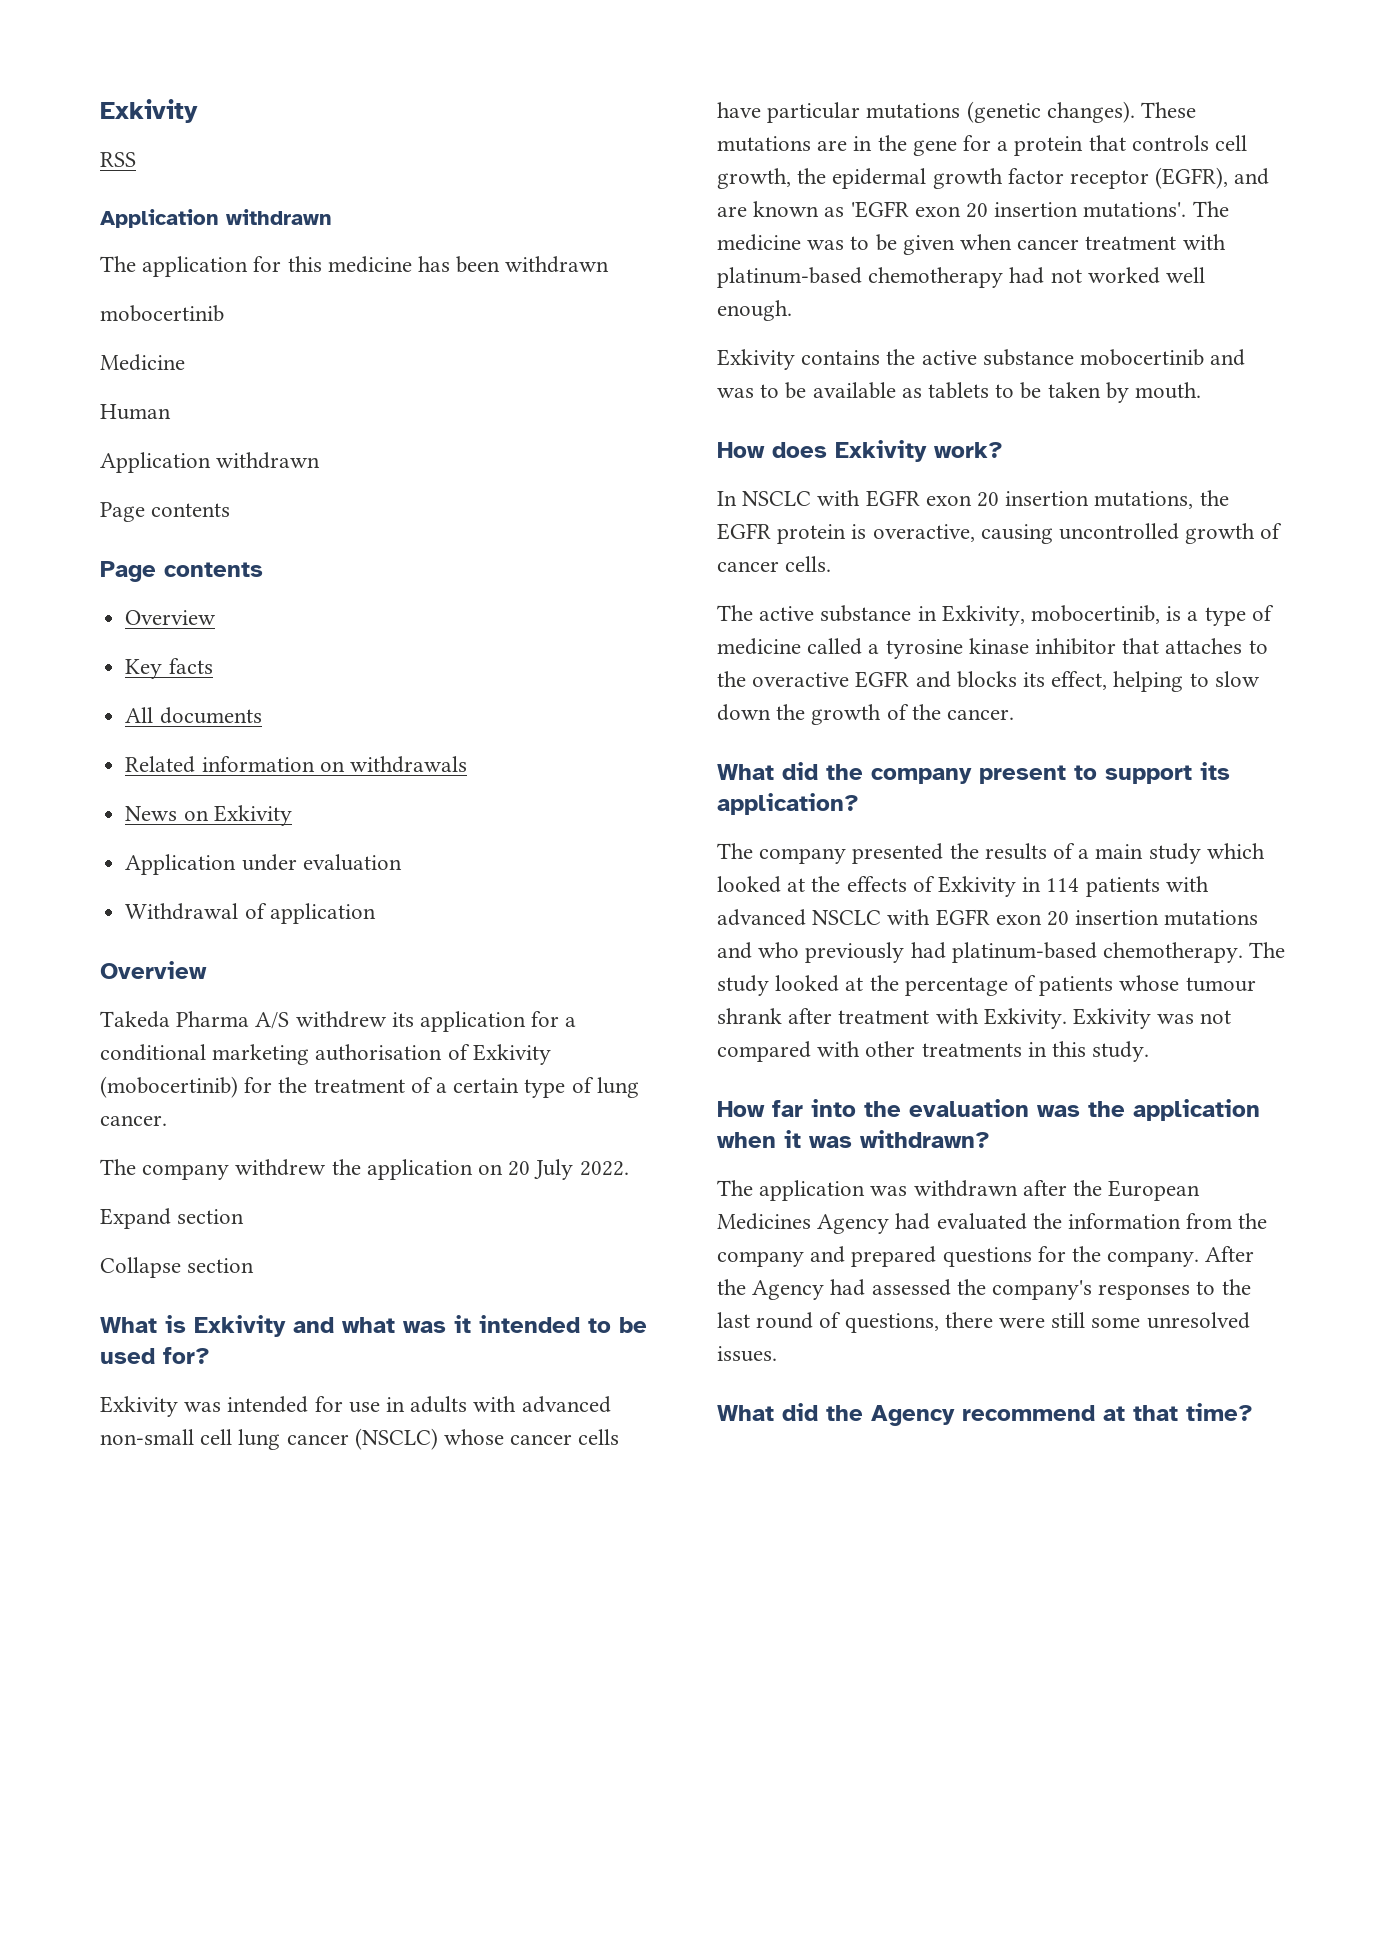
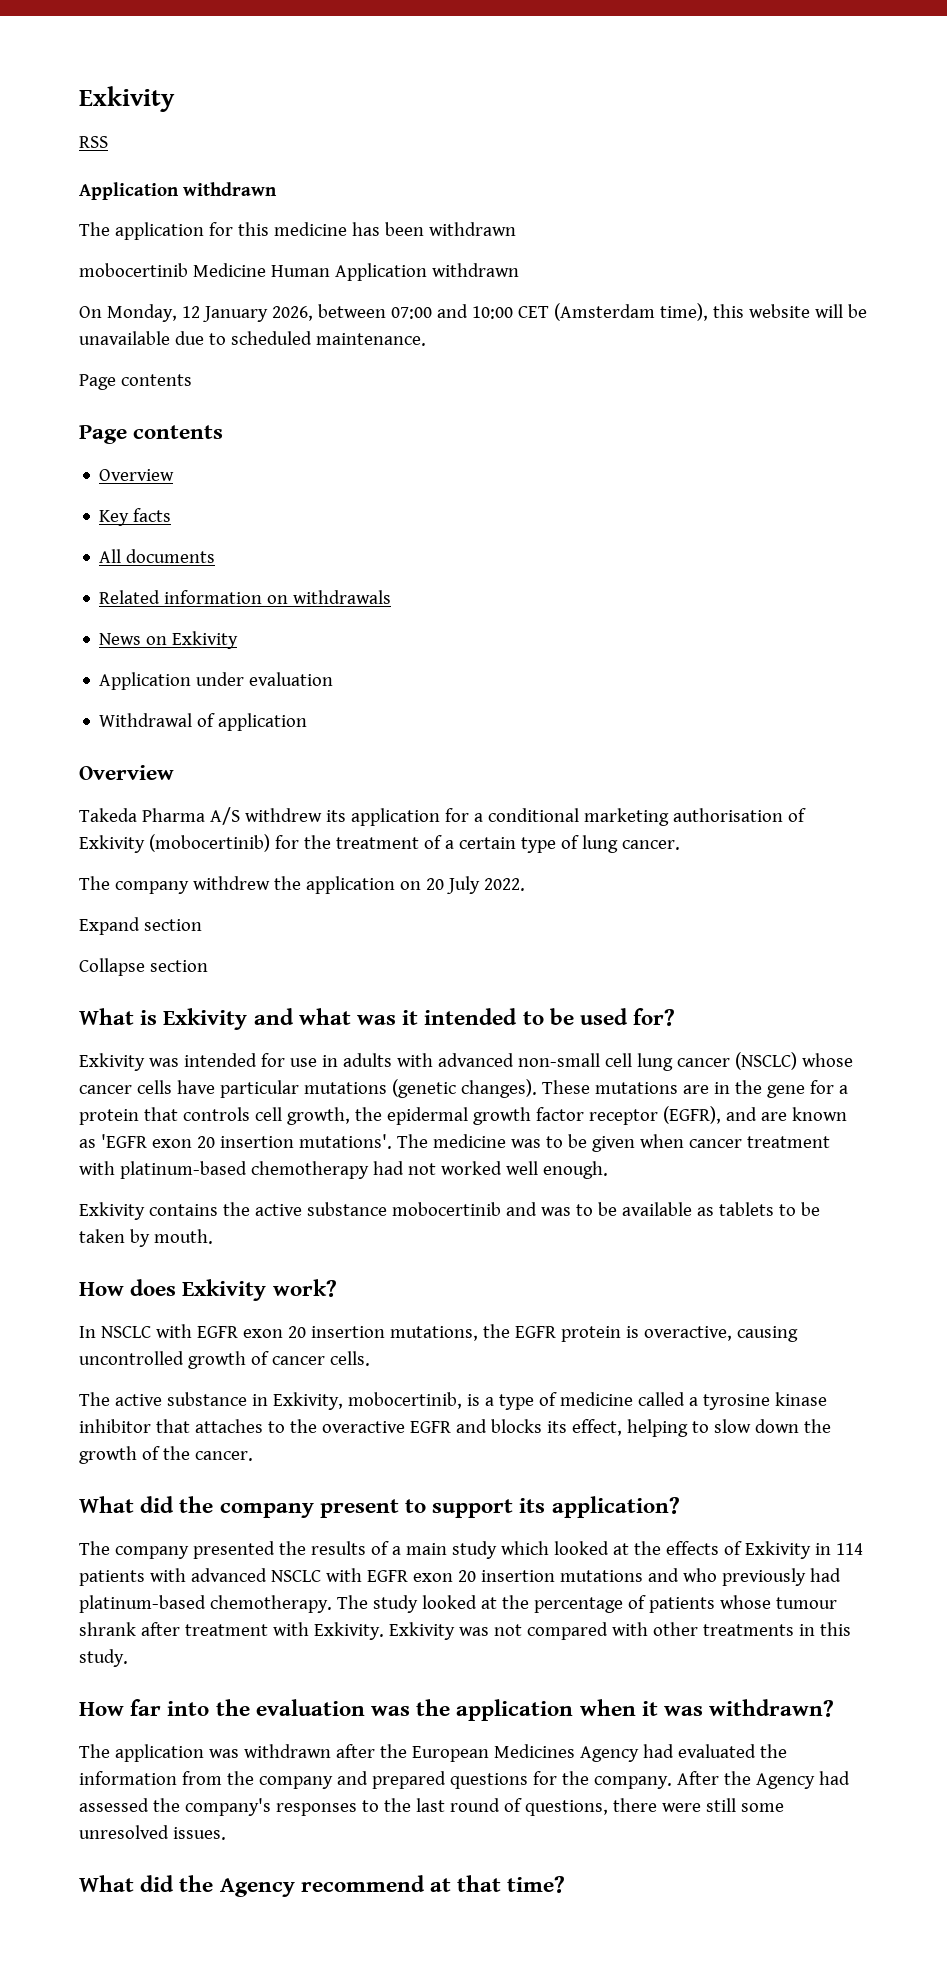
(224, 313) // -> (188, 270) none
(185, 362) // -> (266, 270) none
[100,452,321,473] // Application withdrawn -> [334,263,519,281] [79,303,867,322] [79,331,426,346] Application withdrawn // On Monday, 12 January 2026, between 07:00 and 10:00 CET (Amsterdam time), this website will be unavailable due to scheduled maintenance.

